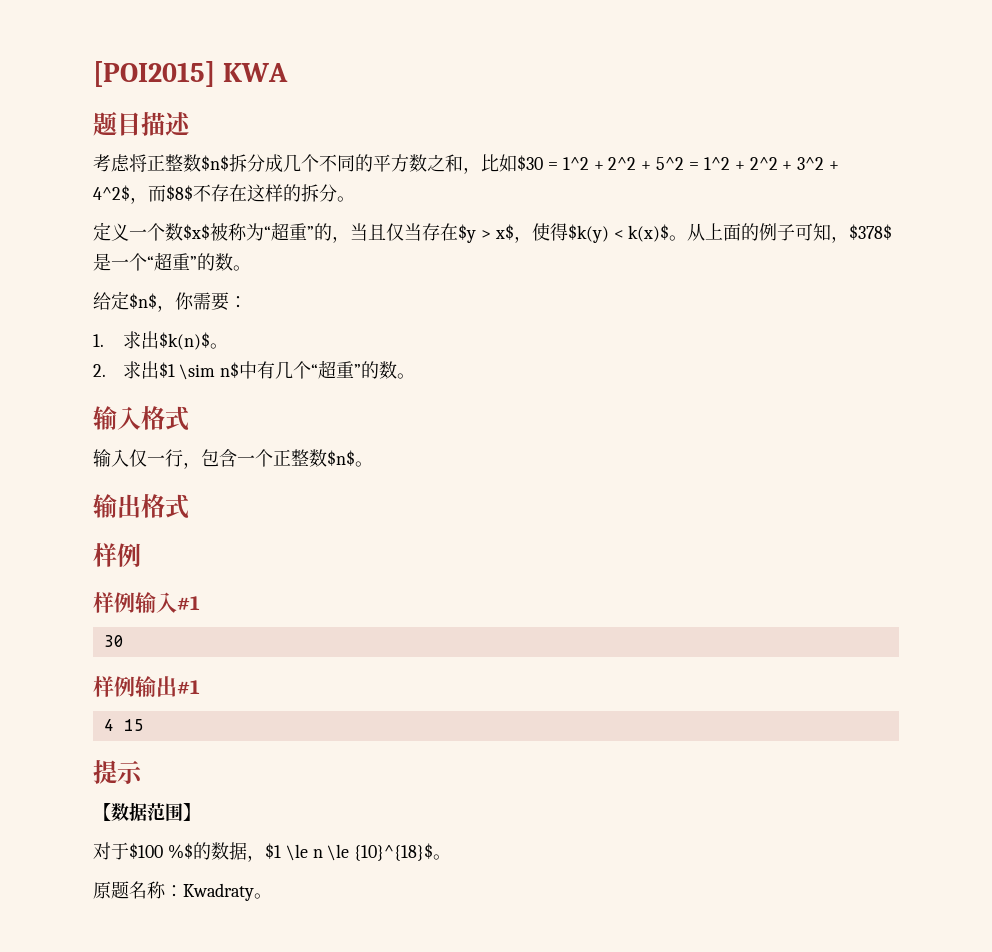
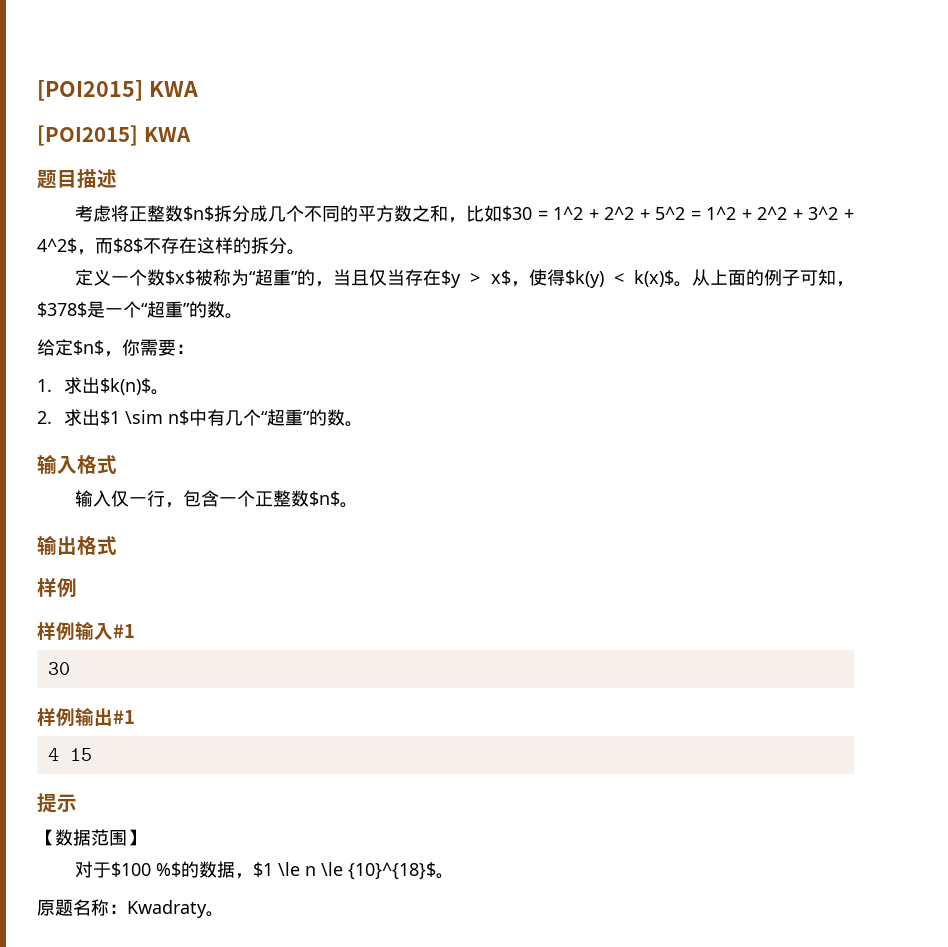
[93,61,288,87] [POI2015] KWA -> [37,80,198,101] [37,125,191,146] [POI2015] KWA // [POI2015] KWA

